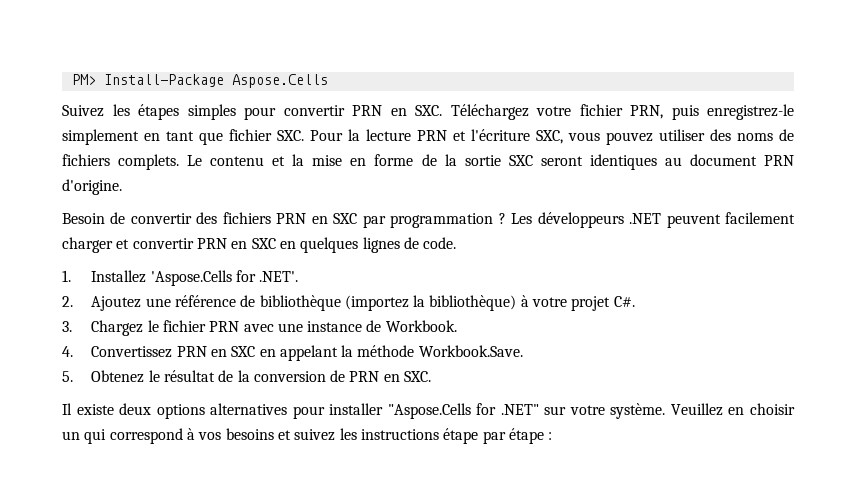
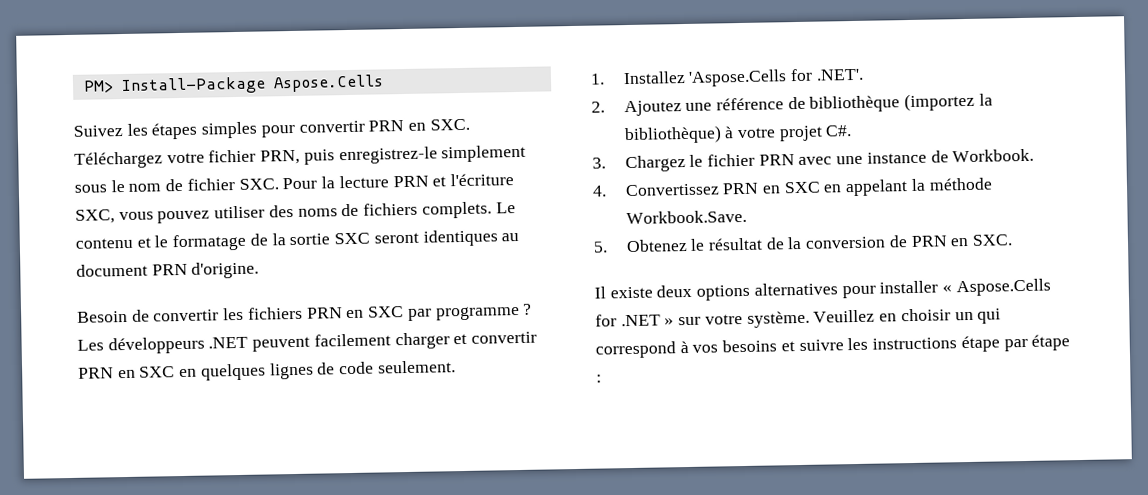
[144,131,223,145] en tant que -> [74,178,184,193] sous le nom de
[292,154,414,166] la mise en forme -> [154,233,247,252] le formatage
[196,212,218,224] des -> [223,307,245,321] les
[390,213,494,228] programmation -> [435,305,520,321] programme
[423,237,457,249] code. -> [339,360,456,375] code seulement.
[387,403,539,419] "Aspose.Cells for .NET" -> [942,278,1051,297] [595,314,675,327] « Aspose.Cells for .NET »
[294,429,336,441] suivez -> [798,339,844,352] suivre

